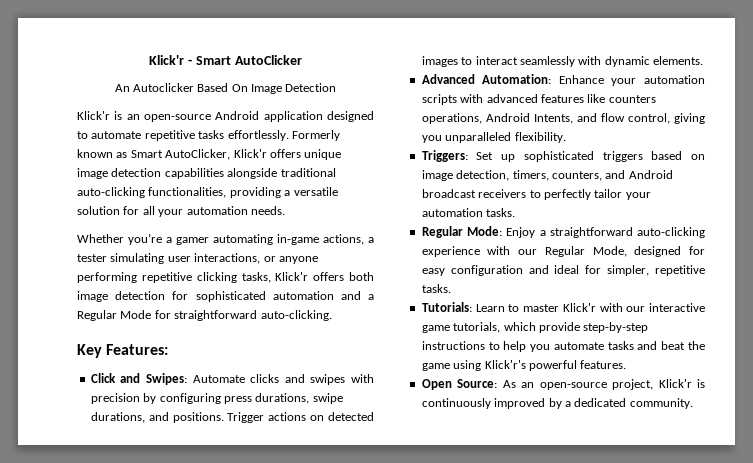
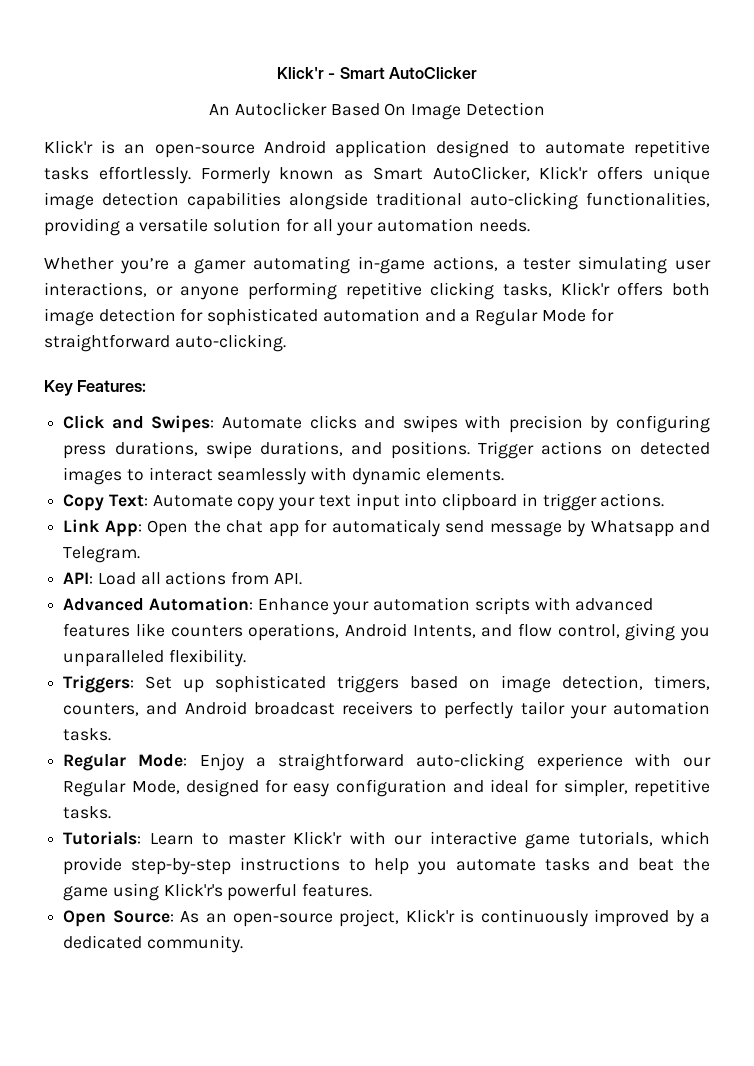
(703, 60) none -> [63,493,665,511] [63,519,710,537] [63,546,141,563] [63,571,302,585] // Copy Text: Automate copy your text input into clipboard in trigger actions. // Link App: Open the chat app for automaticaly send message by Whatsapp and Telegram. // API: Load all actions from API.

